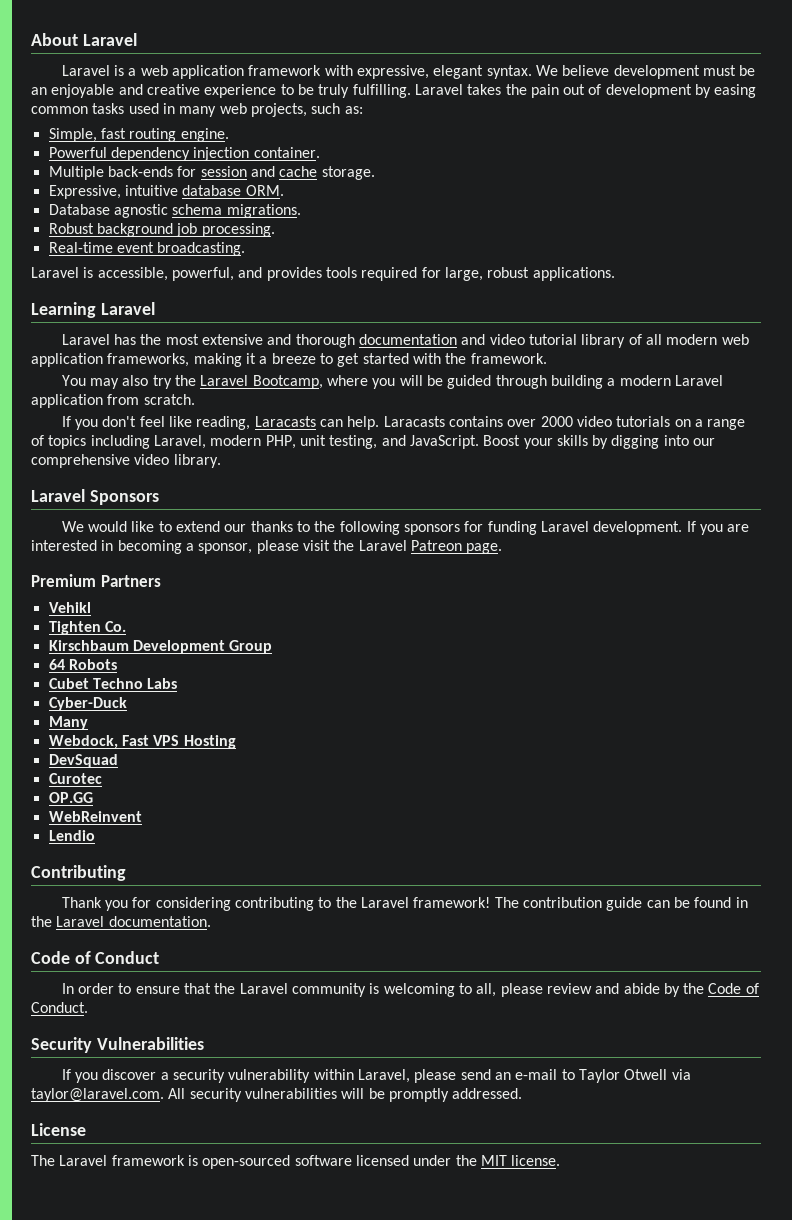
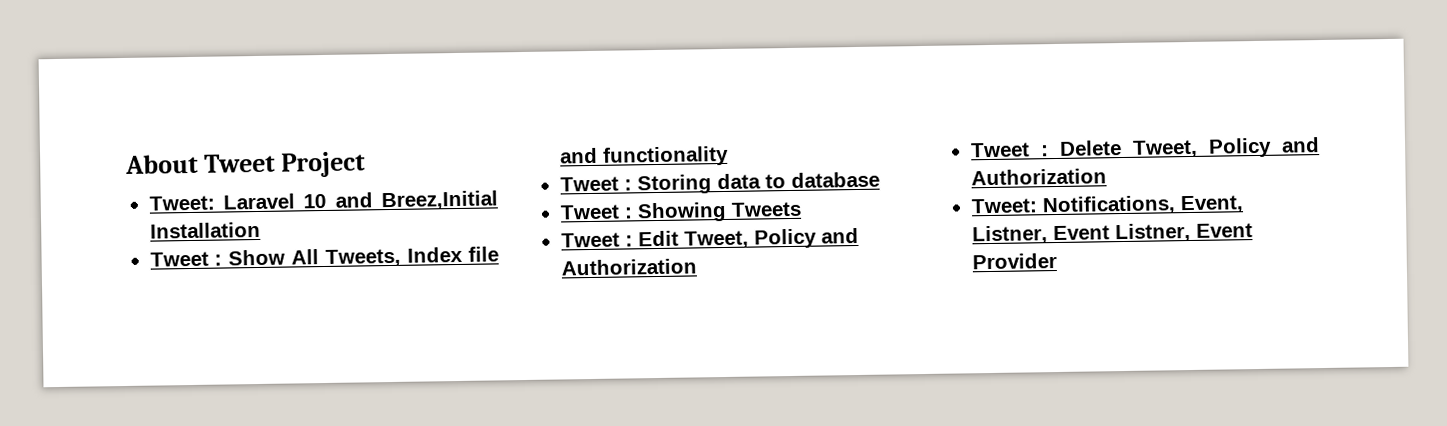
[82,33,137,46] [61,65,756,79] [31,84,757,98] [31,103,363,117] [48,128,229,142] [48,147,320,161] [48,166,375,180] [48,185,284,199] [48,204,301,218] [48,223,275,237] [48,242,246,256] [31,267,615,281] [31,302,155,318] [61,334,749,348] [31,353,547,367] [61,375,723,389] [31,394,195,408] [61,416,746,430] [31,435,716,449] [31,454,221,468] [31,489,159,505] [61,521,750,535] [31,540,503,554] [31,574,161,587] [48,602,91,613] [48,621,126,635] [48,640,273,654] [48,659,117,670] [48,678,178,689] [48,697,127,711] [48,716,88,730] [48,735,236,749] [48,754,118,768] [48,773,102,784] [48,792,93,803] [48,811,142,822] [48,830,95,841] [31,865,126,881] [61,897,748,911] [31,916,211,927] [31,951,160,964] [61,983,759,997] [31,1002,88,1013] [31,1037,204,1053] [61,1069,691,1083] [31,1088,523,1102] [31,1123,86,1136] [31,1155,561,1169] Laravel // Laravel is a web application framework with expressive, elegant syntax. We believe development must be an enjoyable and creative experience to be truly fulfilling. Laravel takes the pain out of development by easing common tasks used in many web projects, such as: // Simple, fast routing engine. // Powerful dependency injection container. // Multiple back-ends for session and cache storage. // Expressive, intuitive database ORM. // Database agnostic schema migrations. // Robust background job processing. // Real-time event broadcasting. // Laravel is accessible, powerful, and provides tools required for large, robust applications. // Learning Laravel // Laravel has the most extensive and thorough documentation and video tutorial library of all modern web application frameworks, making it a breeze to get started with the framework. // You may also try the Laravel Bootcamp, where you will be guided through building a modern Laravel application from scratch. // If you don't feel like reading, Laracasts can help. Laracasts contains over 2000 video tutorials on a range of topics including Laravel, modern PHP, unit testing, and JavaScript. Boost your skills by digging into our comprehensive video library. // Laravel Sponsors // We would like to extend our thanks to the following sponsors for funding Laravel development. If you are interested in becoming a sponsor, please visit the Laravel Patreon page. // Premium Partners // Vehikl // Tighten Co. // Kirschbaum Development Group // 64 Robots // Cubet Techno Labs // Cyber-Duck // Many // Webdock, Fast VPS Hosting // DevSquad // Curotec // OP.GG // WebReinvent // Lendio // Contributing // Thank you for considering contributing to the Laravel framework! The contribution guide can be found in the Laravel documentation. // Code of Conduct // In order to ensure that the Laravel community is welcoming to all, please review and abide by the Code of Conduct. // Security Vulnerabilities // If you discover a security vulnerability within Laravel, please send an e-mail to Taylor Otwell via taylor@laravel.com. All security vulnerabilities will be promptly addressed. // License // The Laravel framework is open-sourced software licensed under the MIT license. -> [204,151,367,178] [148,190,498,211] [149,221,261,239] [149,246,499,267] [559,145,729,167] [559,171,880,195] [559,201,802,223] [560,227,859,249] [560,258,697,276] [969,137,1320,158] [970,168,1107,186] [970,195,1244,216] [971,222,1253,245] [971,253,1057,270] Tweet Project // Tweet: Laravel 10 and Breez,Initial Installation // Tweet : Show All Tweets, Index file and functionality // Tweet : Storing data to database // Tweet : Showing Tweets // Tweet : Edit Tweet, Policy and Authorization // Tweet : Delete Tweet, Policy and Authorization // Tweet: Notifications, Event, Listner, Event Listner, Event Provider

